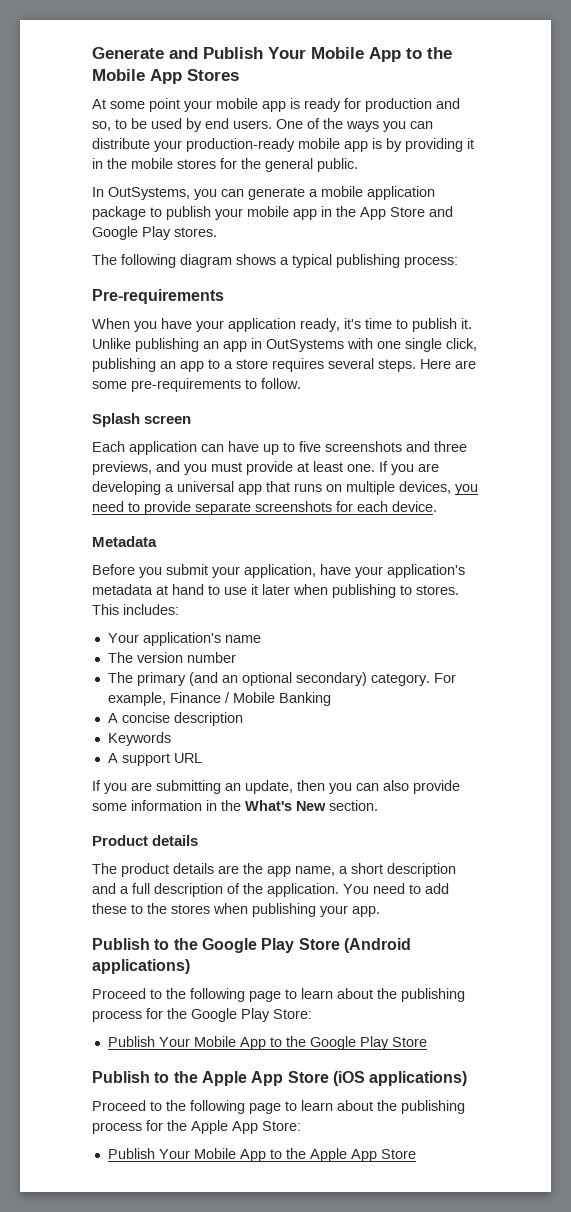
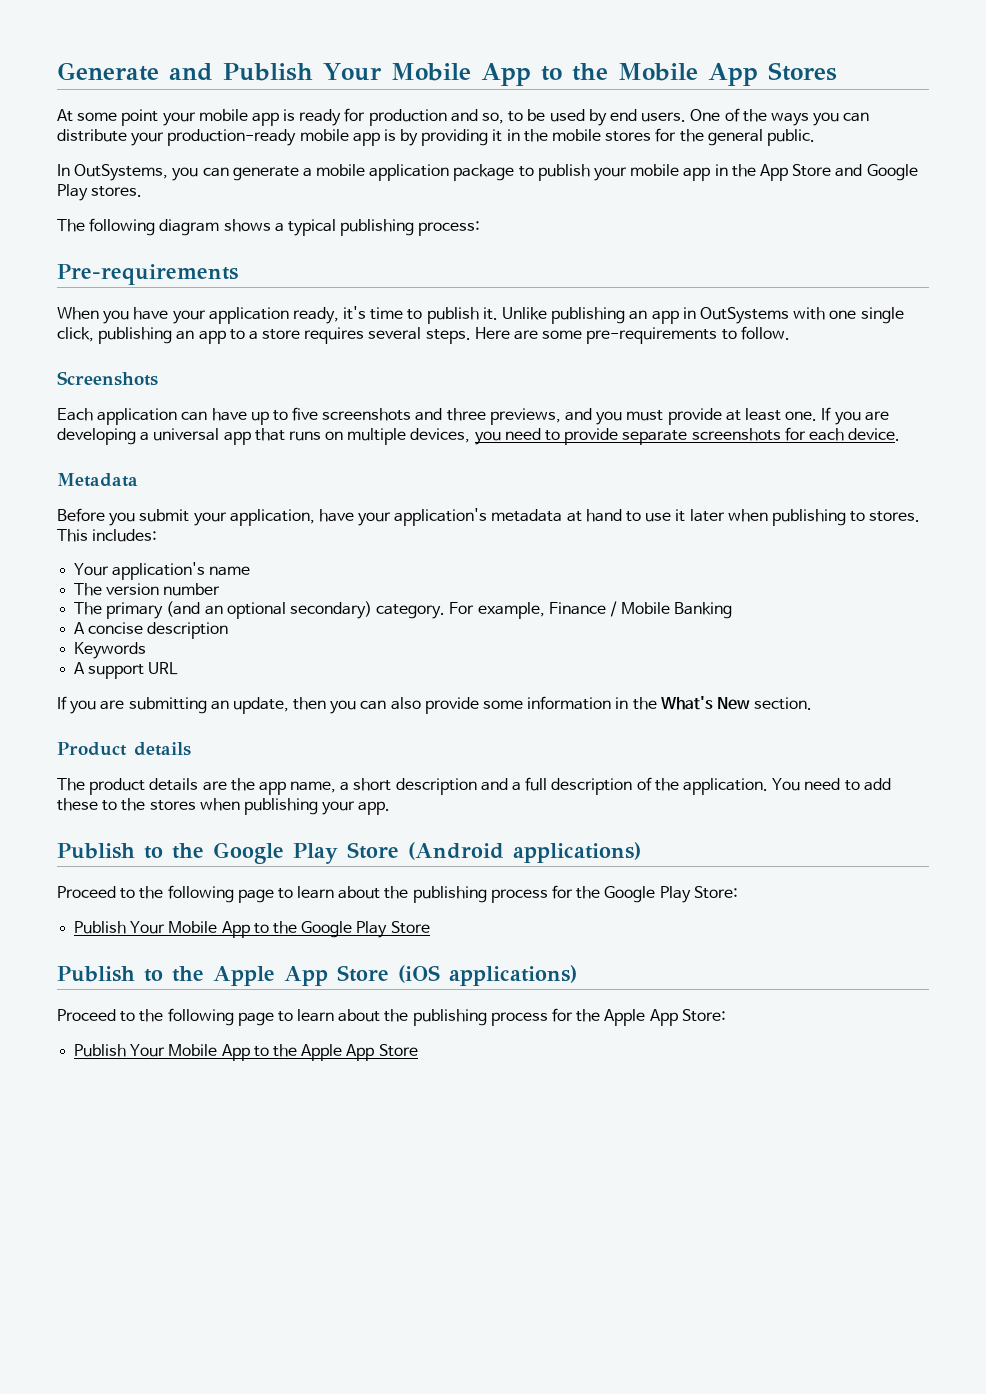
[92,413,192,427] Splash screen -> [57,371,158,386] Screenshots

